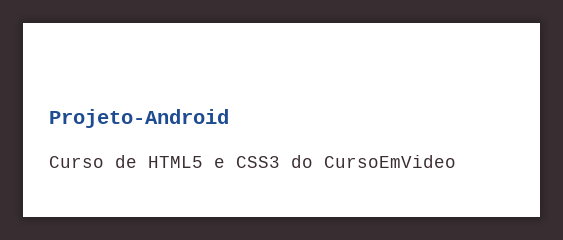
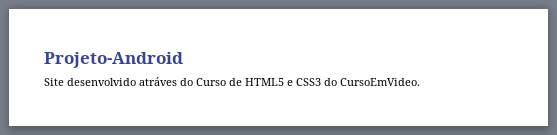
(229, 118) none -> [44,77,193,86] Site desenvolvido atráves do
[324,155,456,168] CursoEmVideo -> [340,78,420,86] CursoEmVideo.

